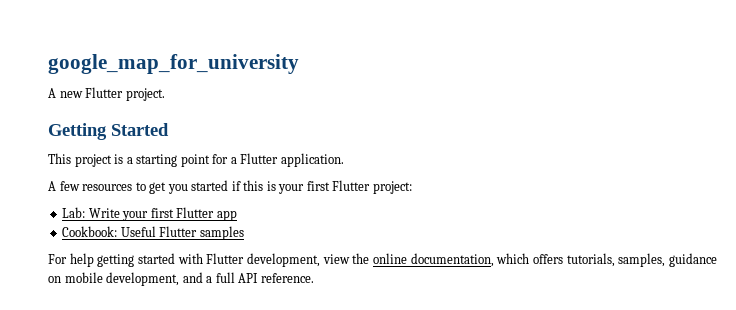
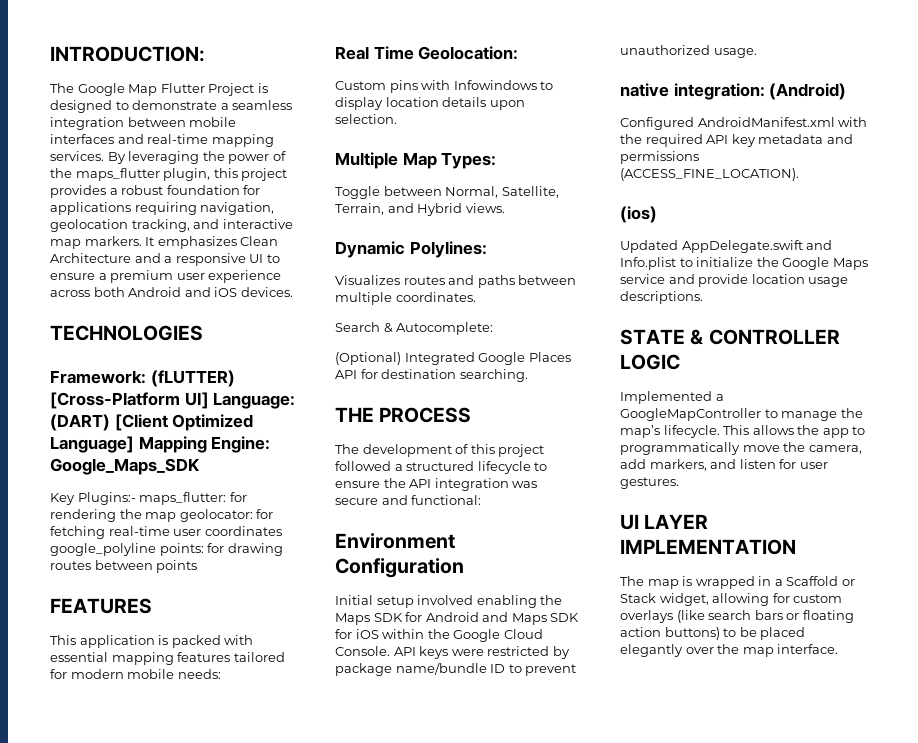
[48,54,299,74] [48,87,165,101] [48,123,169,140] [48,153,344,167] [48,180,412,194] [62,207,237,221] [62,226,244,240] [48,253,717,267] [48,272,314,286] google_map_for_university // A new Flutter project. // Getting Started // This project is a starting point for a Flutter application. // A few resources to get you started if this is your first Flutter project: // Lab: Write your first Flutter app // Cookbook: Useful Flutter samples // For help getting started with Flutter development, view the online documentation, which offers tutorials, samples, guidance on mobile development, and a full API reference. -> [50,46,205,62] [50,83,268,96] [50,100,293,113] [50,117,237,130] [50,134,274,147] [50,151,286,164] [50,168,288,181] [50,185,261,198] [50,202,275,215] [50,219,293,232] [50,236,279,249] [50,253,280,266] [50,270,282,283] [50,287,293,297] [50,325,203,341] [50,370,235,387] [50,392,296,409] [50,414,254,431] [50,436,271,453] [50,458,200,475] [50,492,247,505] [50,509,274,522] [50,526,282,539] [50,543,283,556] [50,560,198,573] [50,598,152,614] [50,635,254,648] [50,652,285,665] [50,669,221,679] [335,46,519,60] [335,80,554,93] [335,97,525,110] [335,114,397,124] [335,152,497,169] [335,186,559,199] [335,203,505,216] [335,241,487,258] [335,275,577,288] [335,292,476,305] [335,322,494,335] [335,352,571,365] [335,369,528,382] [335,407,472,423] [335,444,545,457] [335,461,548,474] [335,478,538,491] [335,495,482,505] [335,533,455,549] [335,558,464,578] [335,595,563,608] [335,612,580,625] [335,629,543,642] [335,646,570,659] [335,662,577,676] [620,45,757,58] [620,83,847,100] [620,117,868,130] [620,134,853,147] [620,151,699,164] [620,168,799,181] [620,206,657,223] [620,240,833,253] [620,257,868,270] [620,274,849,287] [620,291,703,304] [620,329,840,345] [620,354,680,370] [620,391,724,404] [620,408,863,421] [620,425,866,438] [620,442,862,455] [620,459,828,471] [620,477,679,489] [620,514,709,530] [620,539,796,555] [620,576,855,589] [620,593,843,606] [620,610,854,623] [620,627,806,640] [620,644,839,657] INTRODUCTION: // The Google Map Flutter Project is designed to demonstrate a seamless integration between mobile interfaces and real-time mapping services. By leveraging the power of the maps_flutter plugin, this project provides a robust foundation for applications requiring navigation, geolocation tracking, and interactive map markers. It emphasizes Clean Architecture and a responsive UI to ensure a premium user experience across both Android and iOS devices. // TECHNOLOGIES // Framework: (fLUTTER) [Cross-Platform UI] Language: (DART) [Client Optimized Language] Mapping Engine: Google_Maps_SDK // Key Plugins:- maps_flutter: for rendering the map geolocator: for fetching real-time user coordinates google_polyline points: for drawing routes between points // FEATURES // This application is packed with essential mapping features tailored for modern mobile needs: // Real Time Geolocation: // Custom pins with Infowindows to display location details upon selection. // Multiple Map Types: // Toggle between Normal, Satellite, Terrain, and Hybrid views. // Dynamic Polylines: // Visualizes routes and paths between multiple coordinates. // Search & Autocomplete: // (Optional) Integrated Google Places API for destination searching. // THE PROCESS // The development of this project followed a structured lifecycle to ensure the API integration was secure and functional: // Environment Configuration // Initial setup involved enabling the Maps SDK for Android and Maps SDK for iOS within the Google Cloud Console. API keys were restricted by package name/bundle ID to prevent unauthorized usage. // native integration: (Android) // Configured AndroidManifest.xml with the required API key metadata and permissions (ACCESS_FINE_LOCATION). // (ios) // Updated AppDelegate.swift and Info.plist to initialize the Google Maps service and provide location usage descriptions. // STATE & CONTROLLER LOGIC // Implemented a GoogleMapController to manage the map’s lifecycle. This allows the app to programmatically move the camera, add markers, and listen for user gestures. // UI LAYER IMPLEMENTATION // The map is wrapped in a Scaffold or Stack widget, allowing for custom overlays (like search bars or floating action buttons) to be placed elegantly over the map interface.

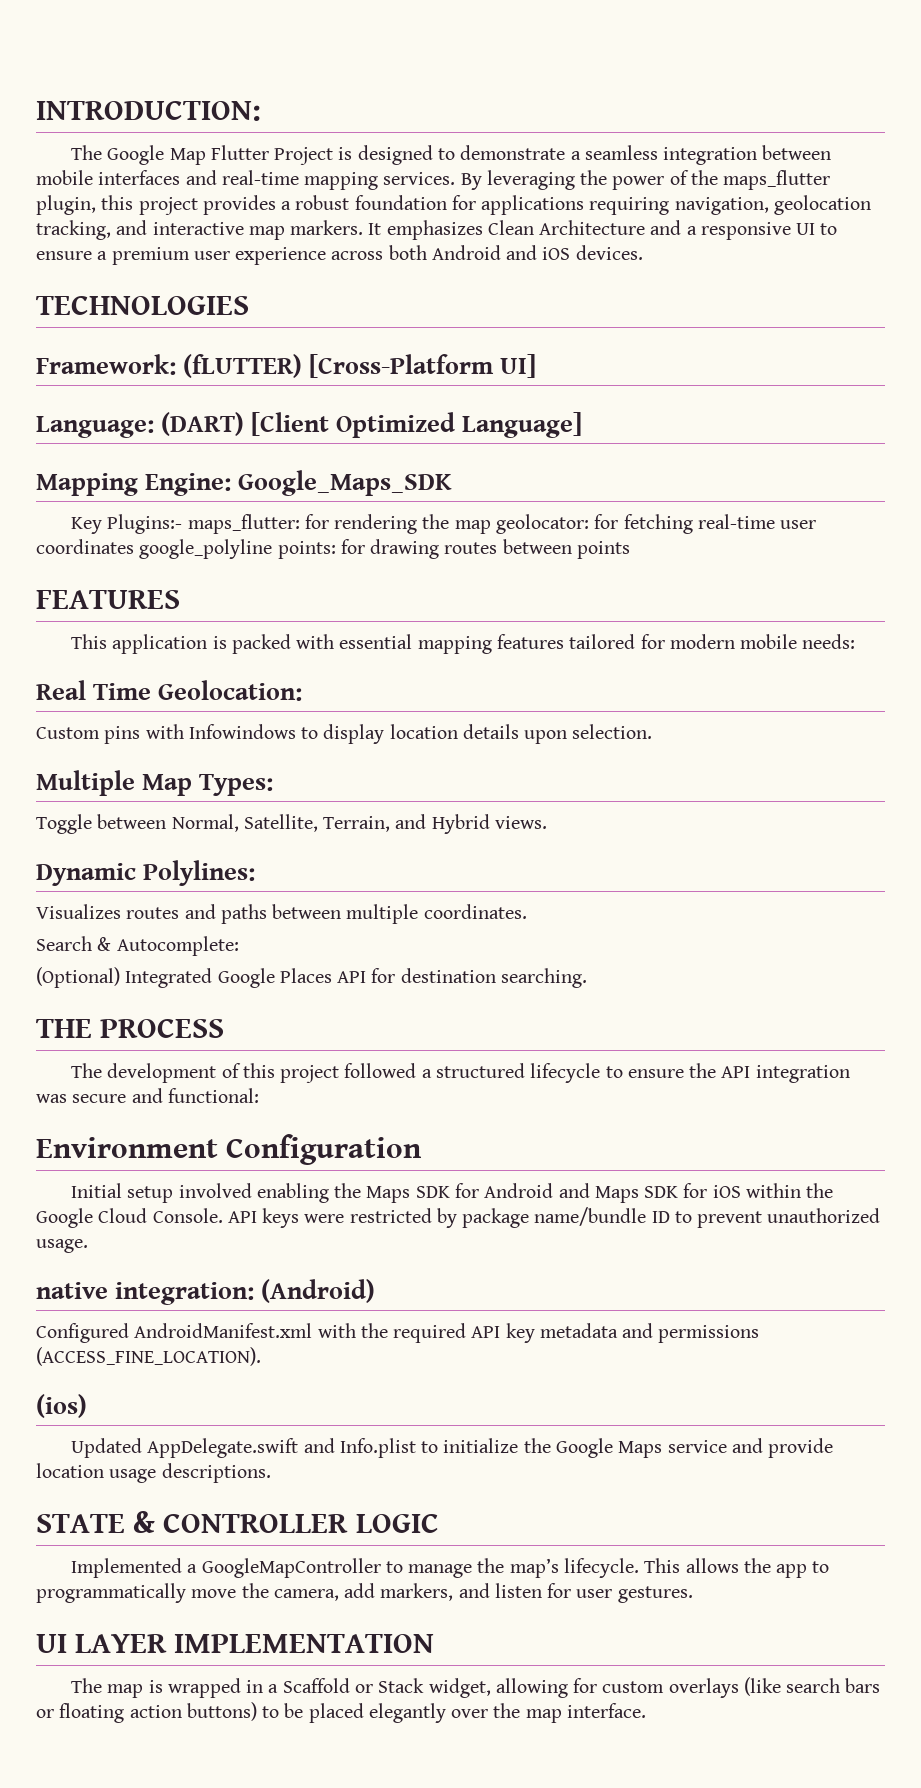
(209, 400) none -> (537, 366) //
(134, 444) none -> (583, 425) //

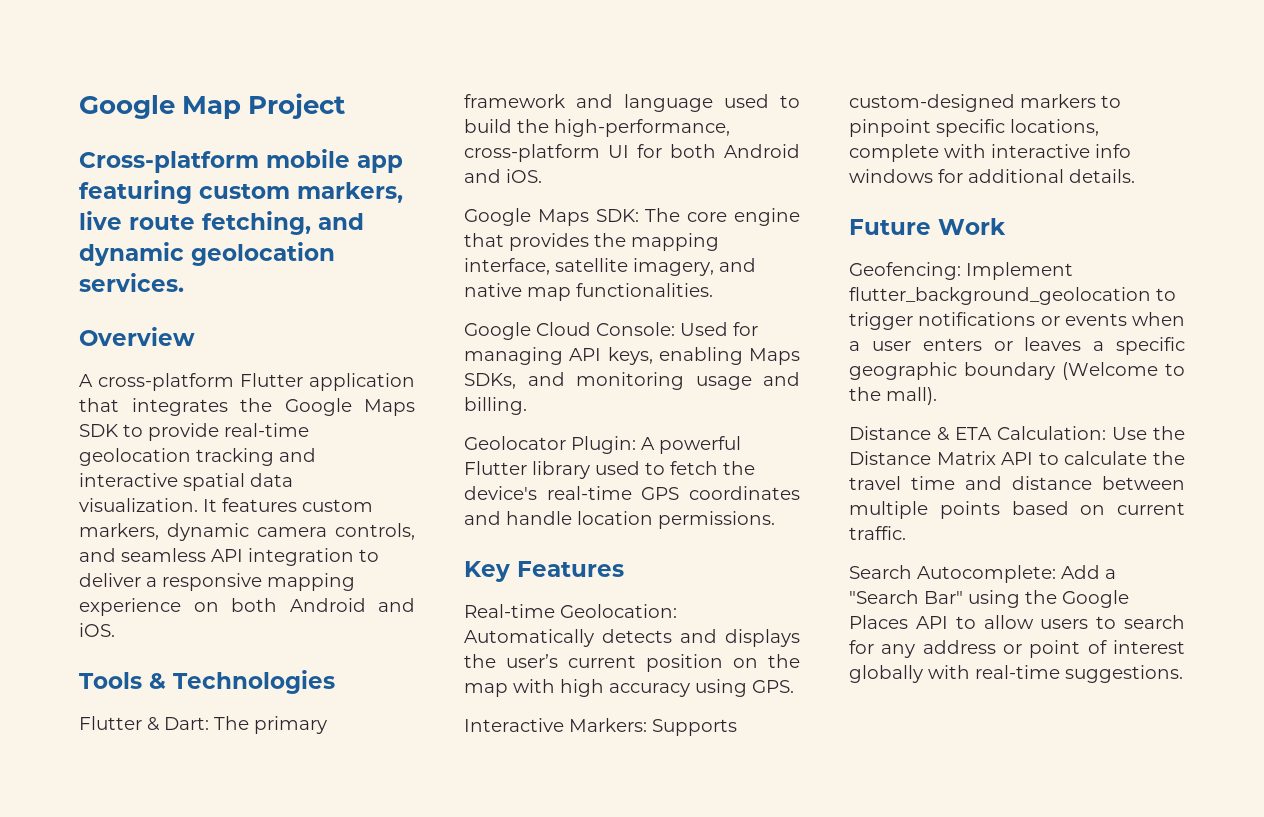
[36,100,261,121] [71,145,832,165] [36,170,831,190] [36,195,871,215] [36,220,838,240] [36,245,643,265] [36,295,249,315] [36,354,537,378] [36,412,583,438] [36,470,453,496] [71,514,817,534] [36,539,630,559] [36,590,180,609] [71,634,856,654] [36,680,303,701] [36,724,653,744] [36,770,274,796] [36,814,547,834] [36,860,256,886] [36,904,527,924] INTRODUCTION: // The Google Map Flutter Project is designed to demonstrate a seamless integration between mobile interfaces and real-time mapping services. By leveraging the power of the maps_flutter plugin, this project provides a robust foundation for applications requiring navigation, geolocation tracking, and interactive map markers. It emphasizes Clean Architecture and a responsive UI to ensure a premium user experience across both Android and iOS devices. // TECHNOLOGIES // Framework: (fLUTTER) [Cross-Platform UI] // Language: (DART) [Client Optimized Language] // Mapping Engine: Google_Maps_SDK // Key Plugins:- maps_flutter: for rendering the map geolocator: for fetching real-time user coordinates google_polyline points: for drawing routes between points // FEATURES // This application is packed with essential mapping features tailored for modern mobile needs: // Real Time Geolocation: // Custom pins with Infowindows to display location details upon selection. // Multiple Map Types: // Toggle between Normal, Satellite, Terrain, and Hybrid views. // Dynamic Polylines: // Visualizes routes and paths between multiple coordinates. -> [79,93,346,119] [79,149,403,173] [79,180,403,204] [79,211,364,235] [79,242,335,266] [79,273,184,292] [79,327,195,346] [79,373,415,391] [79,398,415,416] [79,423,309,441] [79,448,316,466] [79,473,293,491] [79,498,373,512] [79,523,415,541] [79,548,379,566] [79,573,355,591] [79,598,415,616] [79,623,115,637] [79,670,335,694] [79,716,327,734] [464,94,800,112] [464,119,730,137] [464,144,800,162] [464,169,542,183] [464,208,800,226] [464,233,719,251] [464,258,756,276] [464,283,713,301] [464,322,758,340] [464,347,800,365] [464,372,800,390] [464,397,527,415] [464,436,741,454] [464,461,755,479] [464,486,800,500] [464,511,775,529] [464,561,624,582] [464,604,677,618] [464,629,800,647] [464,654,800,672] [464,679,794,697] [464,718,737,736] [849,94,1121,112] [849,119,1099,137] [849,144,1131,162] [849,169,1135,183] [849,218,1006,235] [849,262,1073,280] [849,287,1176,305] [849,312,1185,330] [849,337,1185,355] [849,362,1185,380] [849,387,937,405] [849,426,1185,441] [849,451,1185,465] [849,476,1185,490] [849,501,1185,519] [849,526,906,540] Google Map Project // Cross-platform mobile app featuring custom markers, live route fetching, and dynamic geolocation services. // Overview // A cross-platform Flutter application that integrates the Google Maps SDK to provide real-time geolocation tracking and interactive spatial data visualization. It features custom markers, dynamic camera controls, and seamless API integration to deliver a responsive mapping experience on both Android and iOS. // Tools & Technologies // Flutter & Dart: The primary framework and language used to build the high-performance, cross-platform UI for both Android and iOS. // Google Maps SDK: The core engine that provides the mapping interface, satellite imagery, and native map functionalities. // Google Cloud Console: Used for managing API keys, enabling Maps SDKs, and monitoring usage and billing. // Geolocator Plugin: A powerful Flutter library used to fetch the device's real-time GPS coordinates and handle location permissions. // Key Features // Real-time Geolocation: Automatically detects and displays the user’s current position on the map with high accuracy using GPS. // Interactive Markers: Supports custom-designed markers to pinpoint specific locations, complete with interactive info windows for additional details. // Future Work // Geofencing: Implement flutter_background_geolocation to trigger notifications or events when a user enters or leaves a specific geographic boundary (Welcome to the mall). // Distance & ETA Calculation: Use the Distance Matrix API to calculate the travel time and distance between multiple points based on current traffic.
[97,937,112,951] & -> (912, 572) none
[36,967,587,988] [36,1018,225,1038] [71,1063,850,1083] [36,1088,259,1103] [36,1134,423,1165] [71,1183,834,1203] [36,1207,881,1228] [36,1239,88,1253] [36,1279,376,1305] [36,1323,760,1343] [36,1347,261,1366] [36,1394,87,1418] [71,1438,834,1458] [36,1463,271,1483] [36,1511,439,1533] [71,1558,830,1578] [36,1583,693,1603] [36,1634,435,1653] [71,1677,881,1698] [36,1702,646,1723] // (Optional) Integrated Google Places API for destination searching. // THE PROCESS // The development of this project followed a structured lifecycle to ensure the API integration was secure and functional: // Environment Configuration // Initial setup involved enabling the Maps SDK for Android and Maps SDK for iOS within the Google Cloud Console. API keys were restricted by package name/bundle ID to prevent unauthorized usage. // native integration: (Android) // Configured AndroidManifest.xml with the required API key metadata and permissions (ACCESS_FINE_LOCATION). // (ios) // Updated AppDelegate.swift and Info.plist to initialize the Google Maps service and provide location usage descriptions. // STATE & CONTROLLER LOGIC // Implemented a GoogleMapController to manage the map’s lifecycle. This allows the app to programmatically move the camera, add markers, and listen for user gestures. // UI LAYER IMPLEMENTATION // The map is wrapped in a Scaffold or Stack widget, allowing for custom overlays (like search bars or floating action buttons) to be placed elegantly over the map interface. -> [1061,565,1116,579] [849,590,1129,608] [849,615,1185,629] [849,640,1185,658] [849,665,1183,683] Add a "Search Bar" using the Google Places API to allow users to search for any address or point of interest globally with real-time suggestions.

